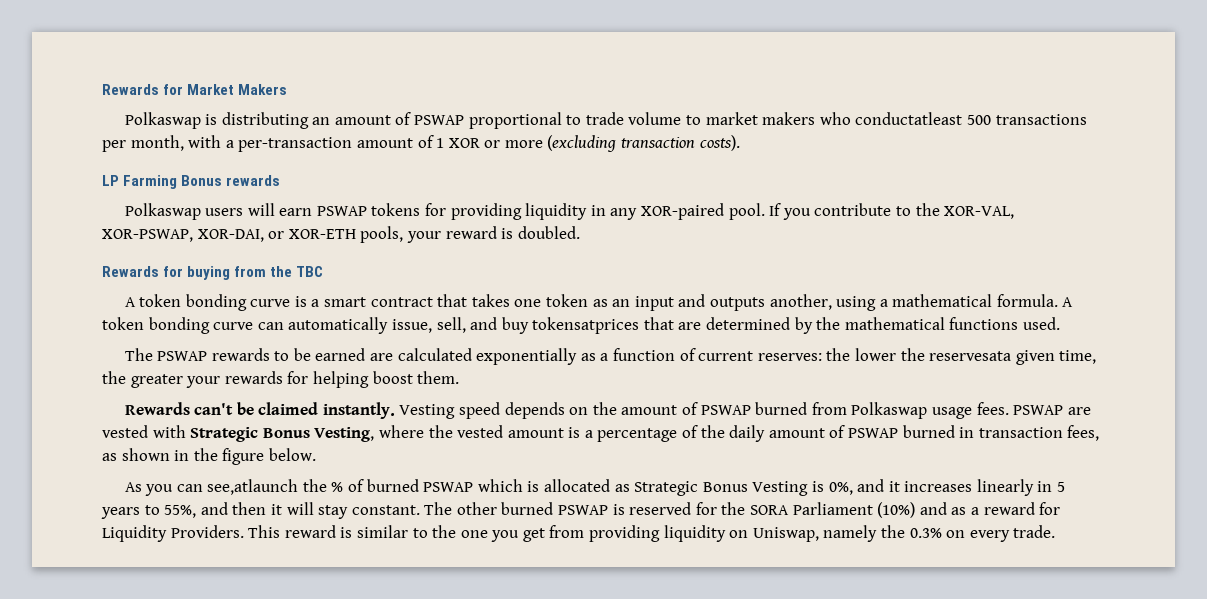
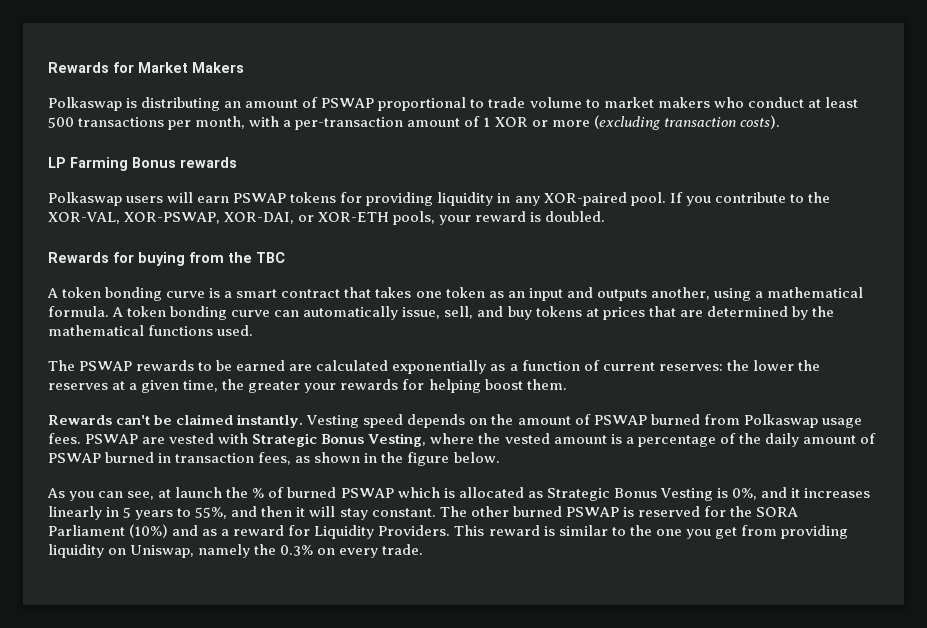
[855,112,963,125] conductatleast -> [747,97,858,108] conduct at least
[532,317,640,334] tokensatprices -> [535,306,645,320] tokens at prices
[929,351,1012,361] reservesata -> [48,381,138,390] reserves at a
[207,479,299,495] see,atlaunch -> [127,487,223,500] see, at launch

